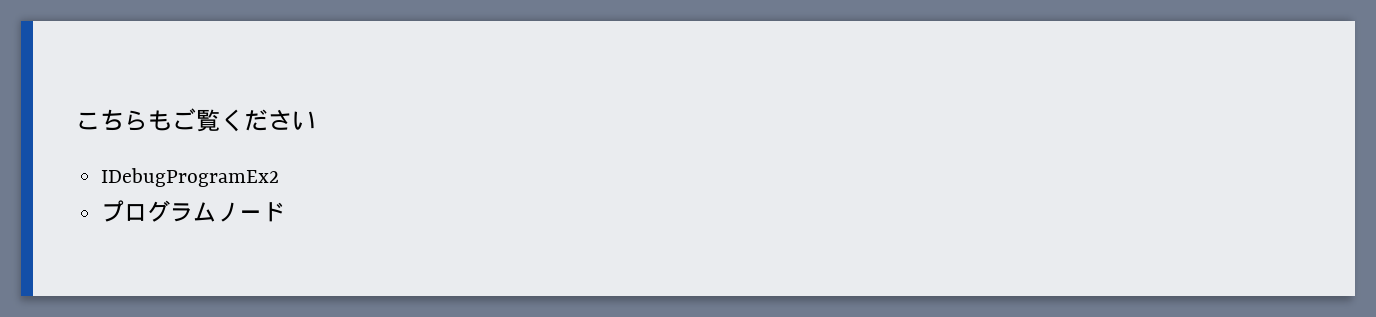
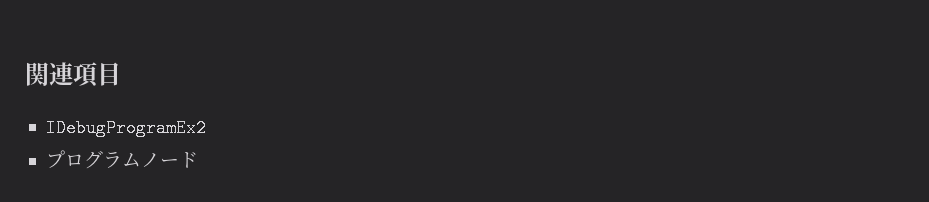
[76,108,316,132] こちらもご覧ください -> [25,62,121,87] 関連項目

